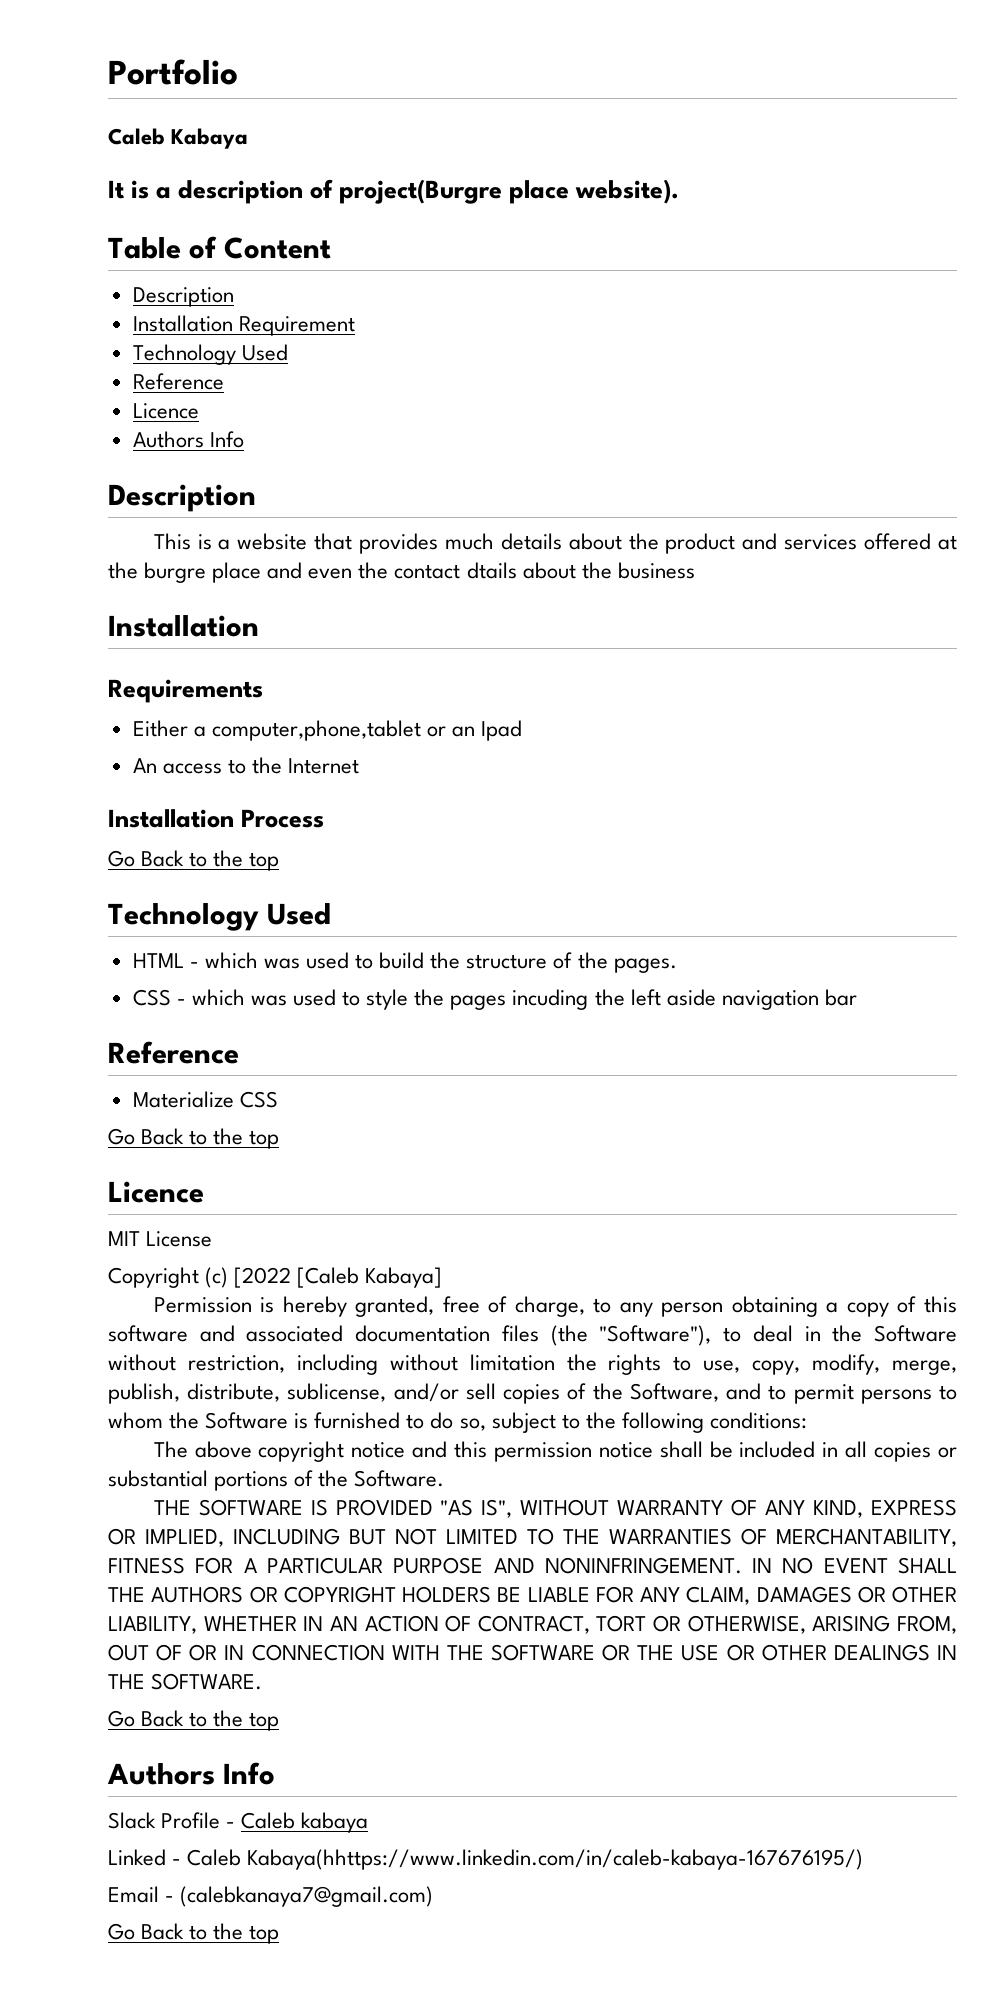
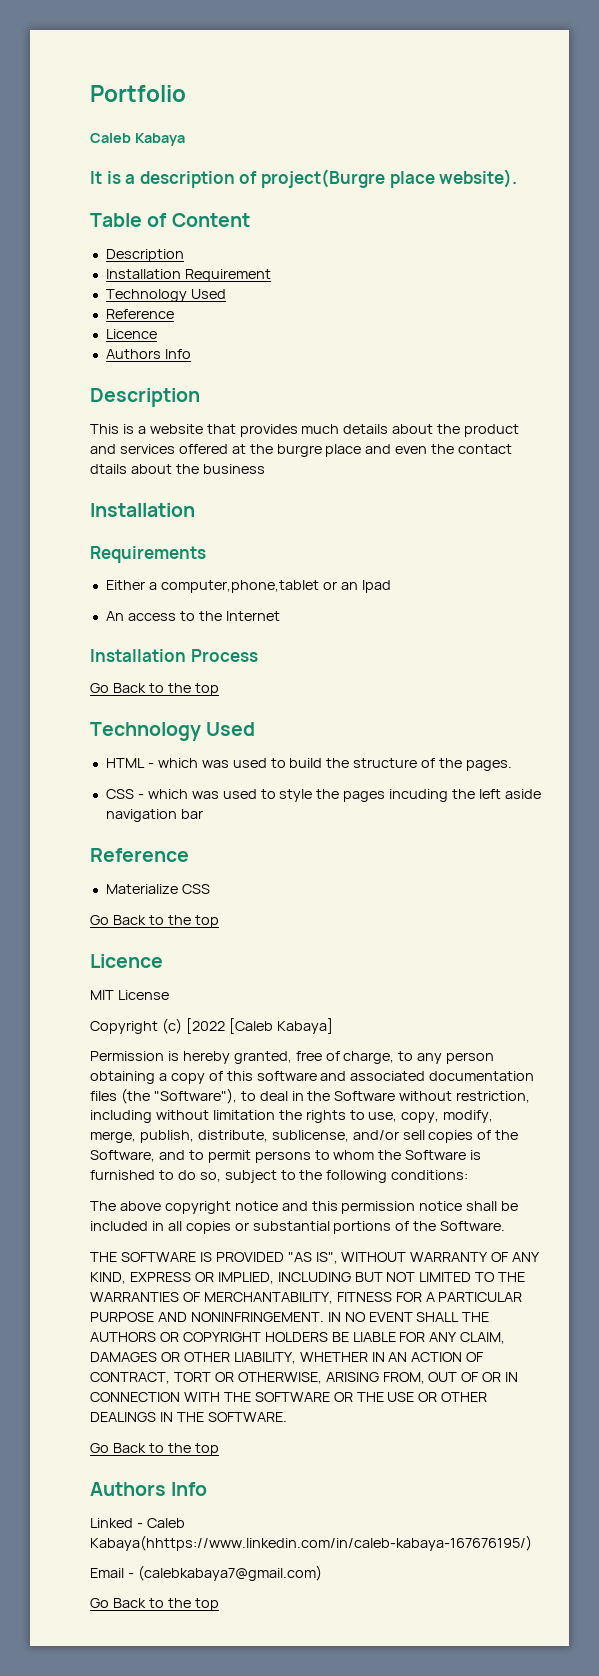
[108,1812,369,1833] // Slack Profile - Caleb kabaya -> (208, 1489) none
[180,1886,434,1907] (calebkanaya7@gmail.com) -> [137,1565,322,1581] (calebkabaya7@gmail.com)

